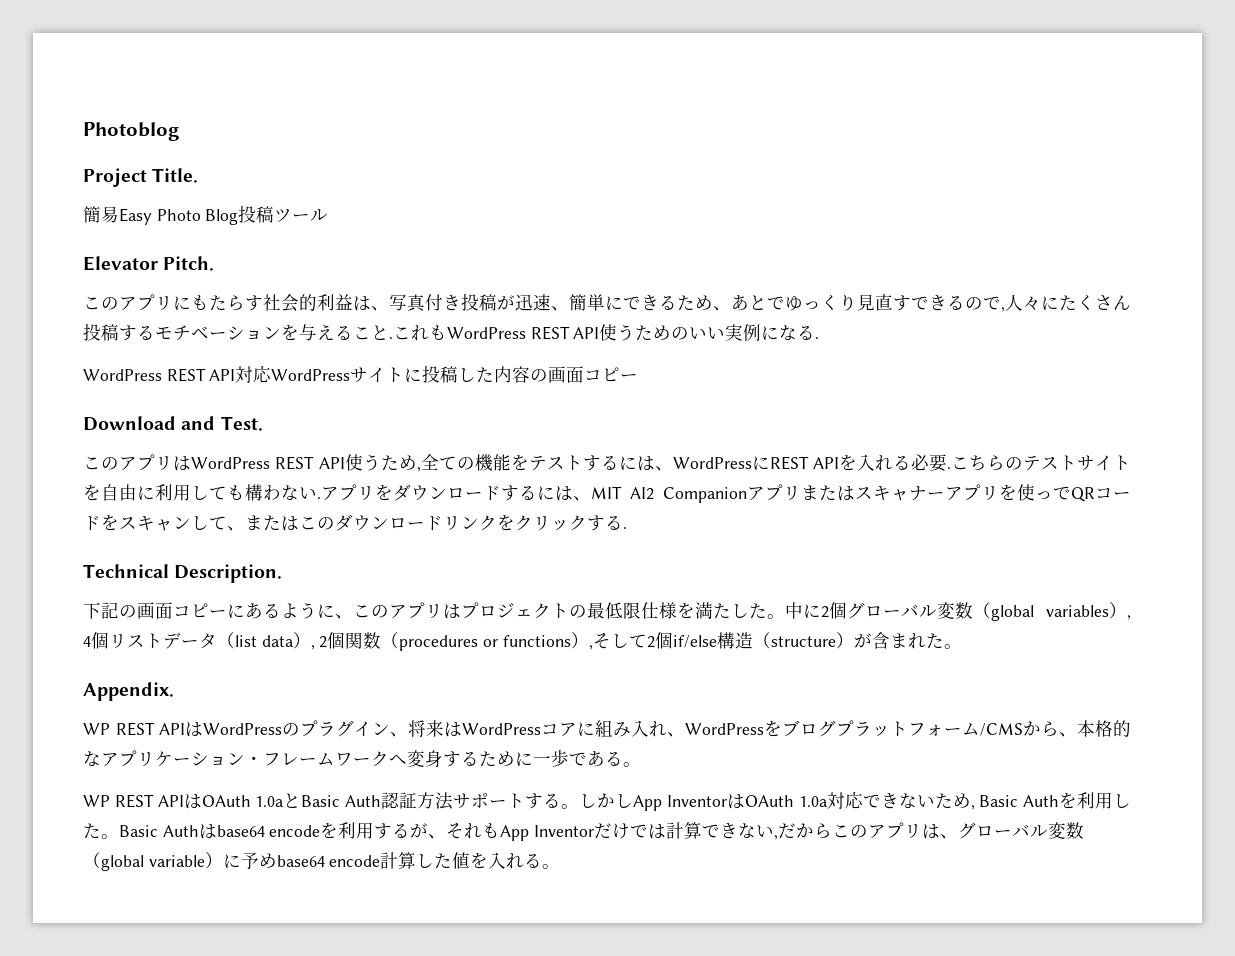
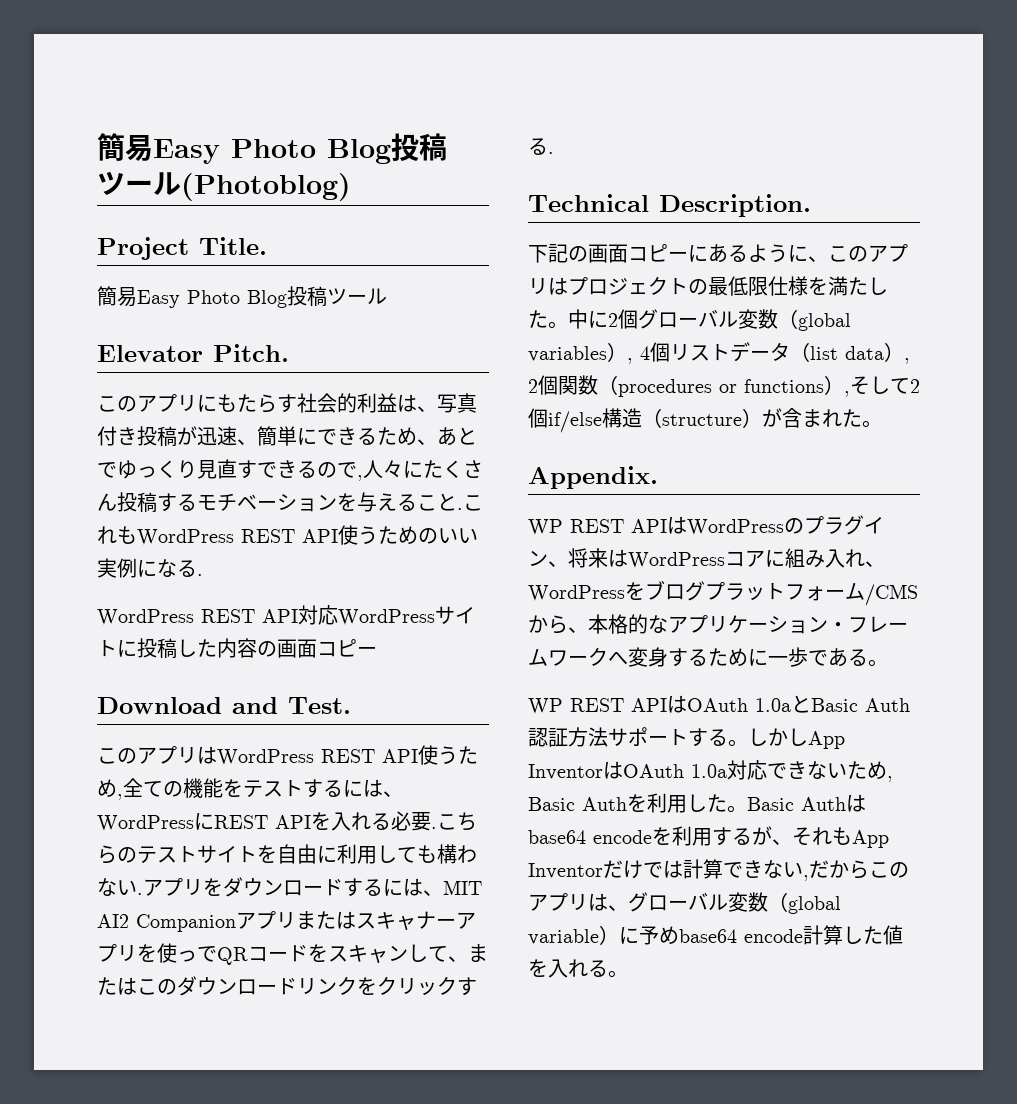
[83,122,180,141] Photoblog -> [97,133,447,164] [97,171,351,201] 簡易Easy Photo Blog投稿ツール(Photoblog)

